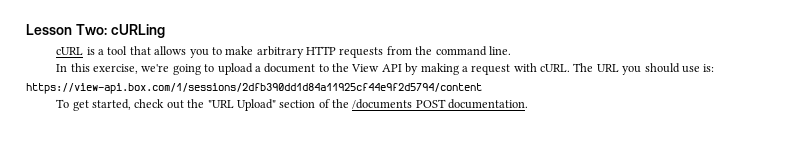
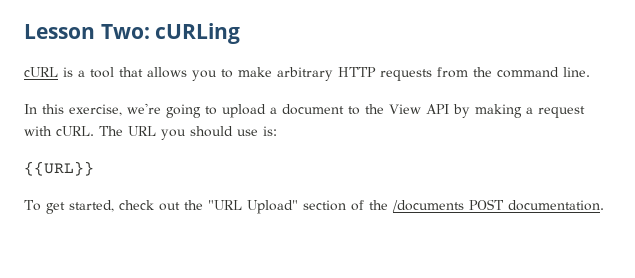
[26,83,482,94] https://view-api.box.com/1/sessions/2dfb390dd1d84a11925cf44e9f2d5794/content -> [24,161,94,176] {{URL}}

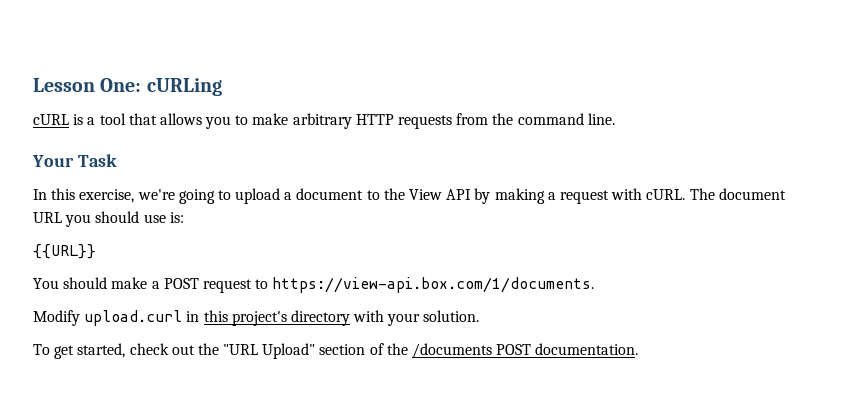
[100,24,150,39] Two: -> [100,78,142,92] One:
(590, 72) none -> [32,154,117,167] // Your Task
(123, 131) none -> [718,188,786,200] document
(94, 168) none -> [33,277,595,293] [33,310,480,326] // You should make a POST request to https://view-api.box.com/1/documents. // Modify upload.curl in this project's directory with your solution.

